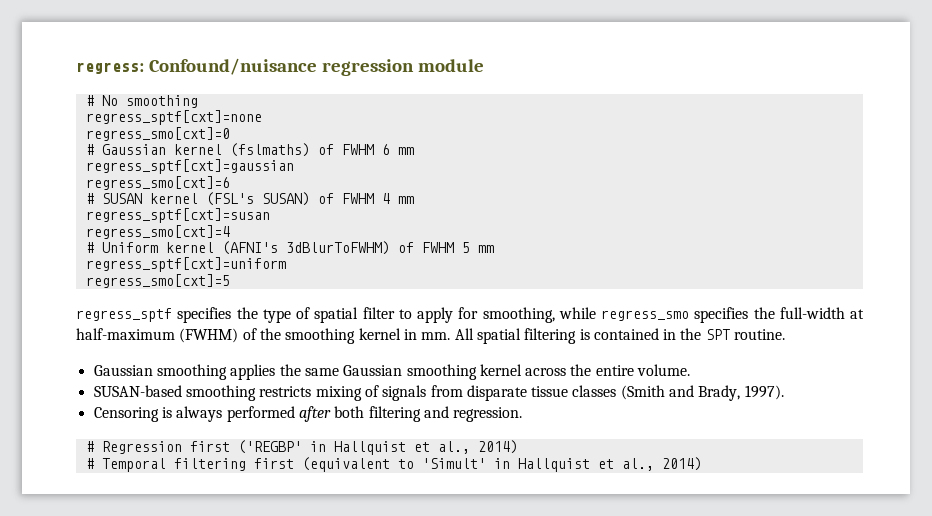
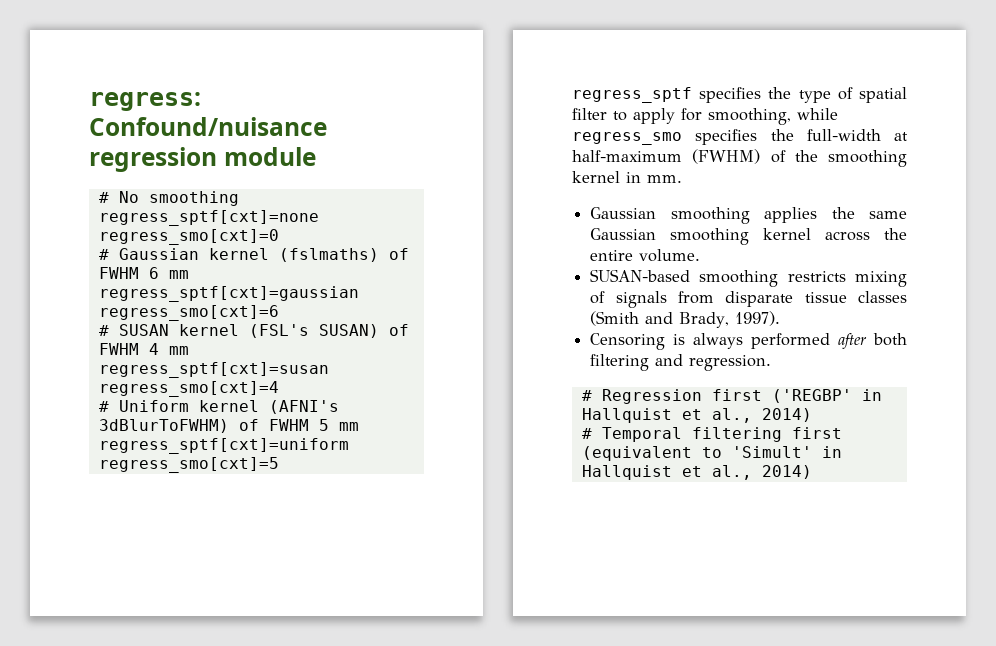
[454,328,786,344] All spatial filtering is contained in the SPT routine. -> (682, 179) none

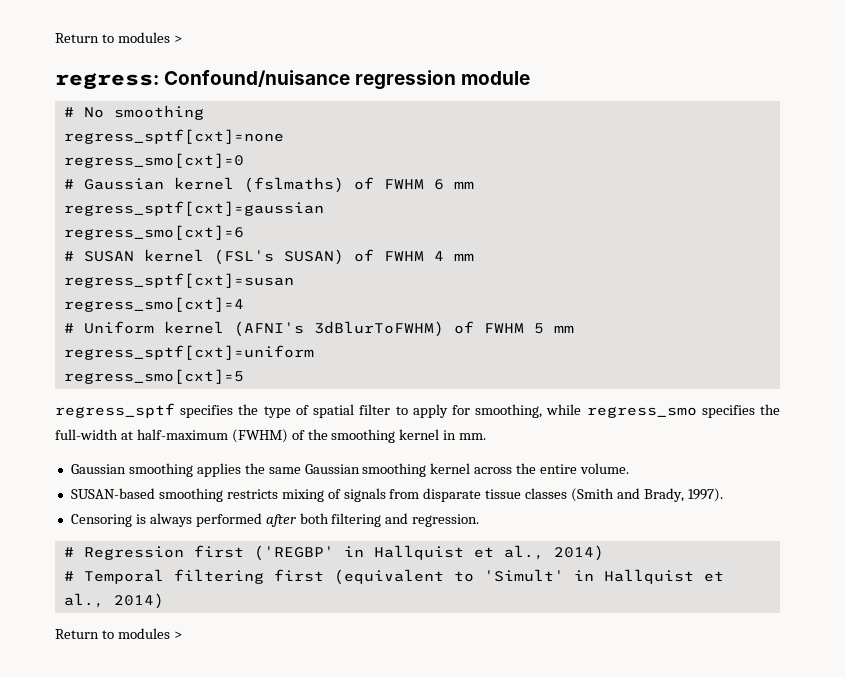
(89, 101) none -> [55,32,182,43] Return to modules > //
(812, 472) none -> [55,628,182,639] // Return to modules >

